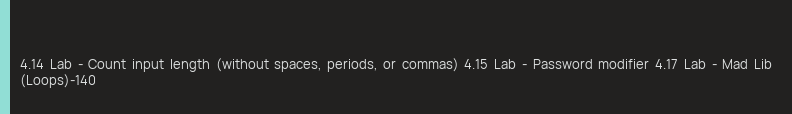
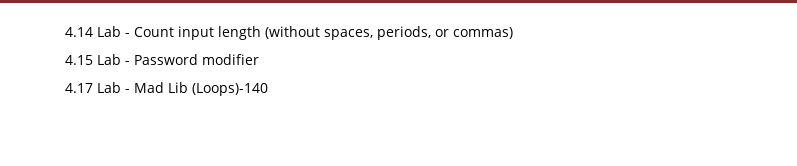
(459, 65) none -> (513, 33) //
(650, 64) none -> (259, 59) //

